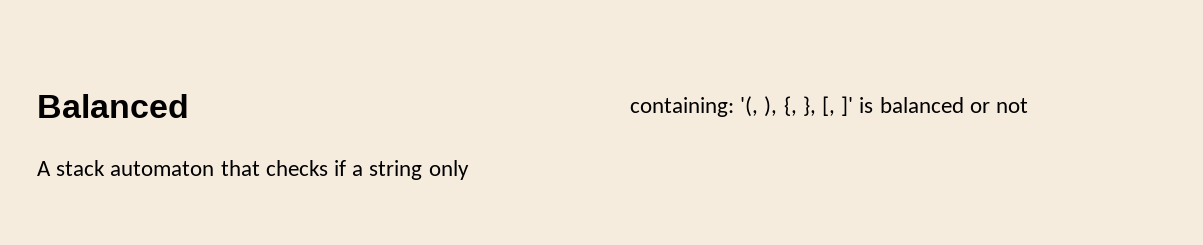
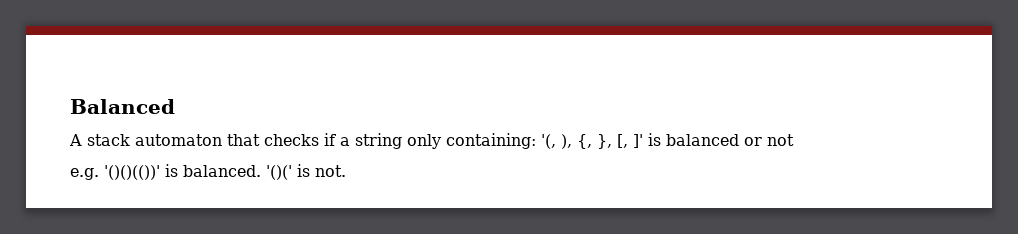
(1029, 105) none -> [70,164,346,180] // e.g. '()()(())' is balanced. '()(' is not.

